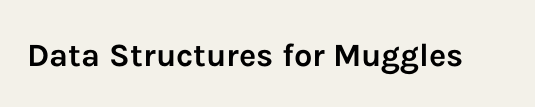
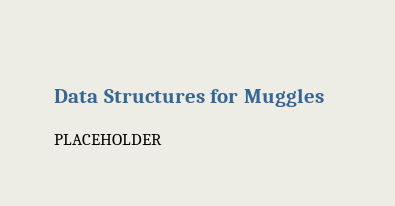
(464, 59) none -> [54,134,162,145] // PLACEHOLDER

